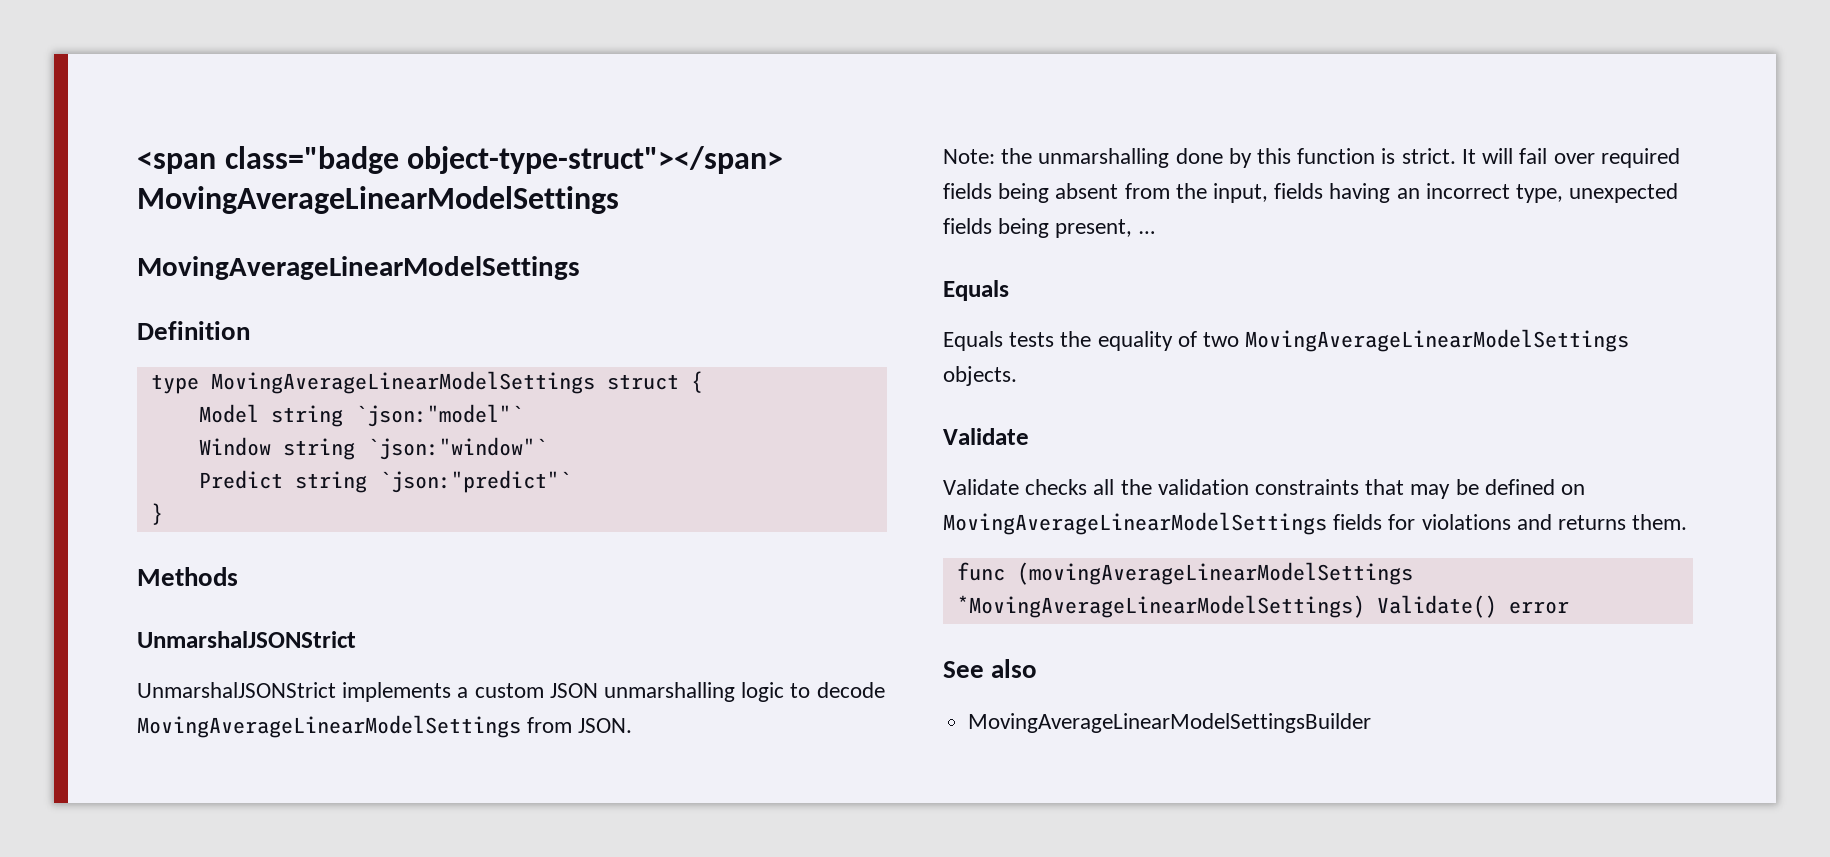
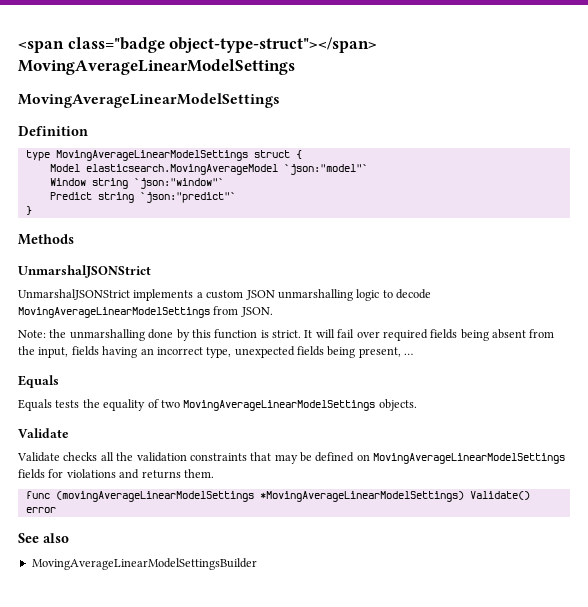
[270,405,343,427] string -> [85,164,278,175] elasticsearch.MovingAverageModel

